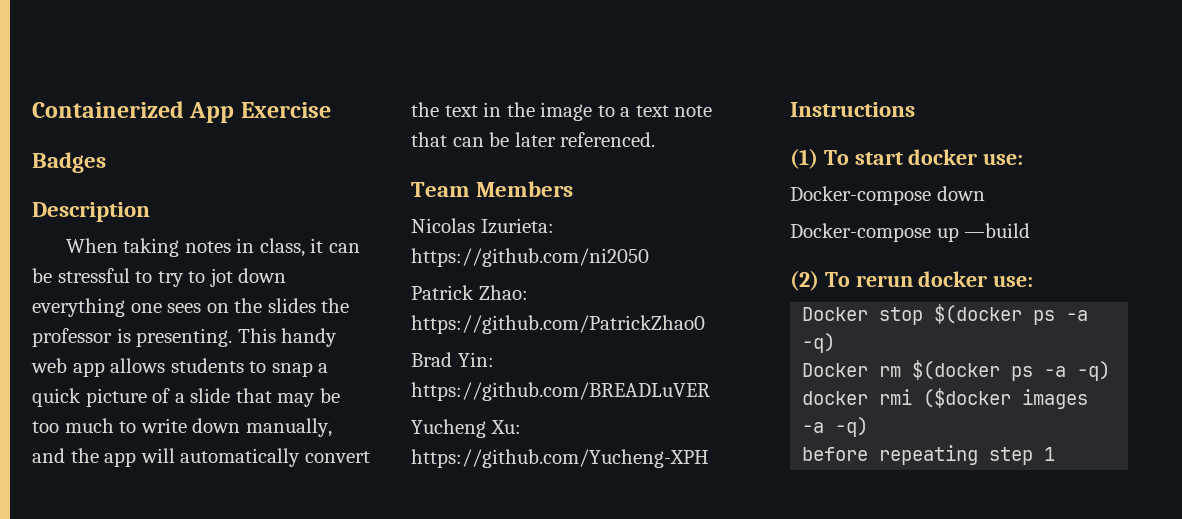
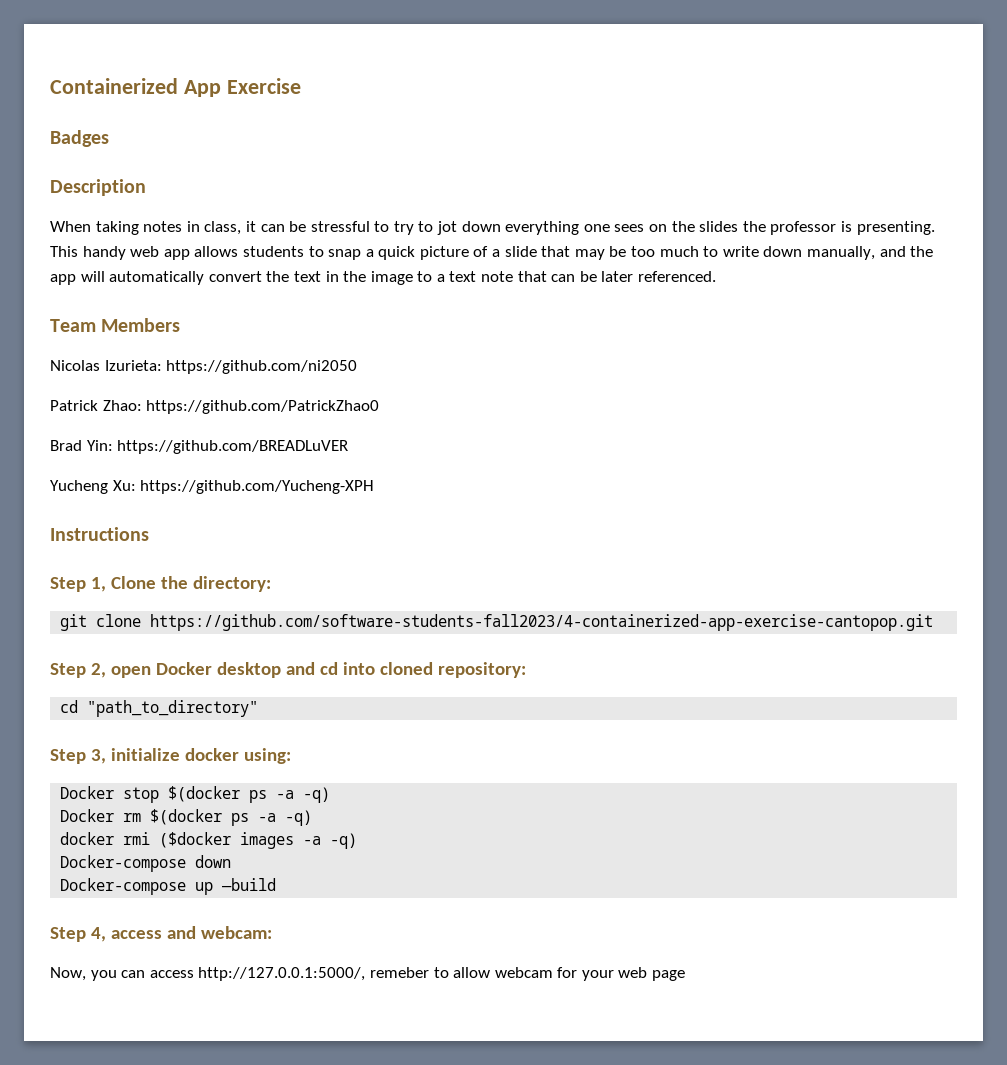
[790,148,1024,169] [790,186,985,205] [790,223,1031,242] [790,270,1034,291] (1) To start docker use: // Docker-compose down // Docker-compose up —build // (2) To rerun docker use: -> [50,576,271,592] [60,614,934,631] [50,662,526,678] [60,700,259,717] [50,748,291,764] Step 1, Clone the directory: // git clone https://github.com/software-students-fall2023/4-containerized-app-exercise-cantopop.git // Step 2, open Docker desktop and cd into cloned repository: // cd "path_to_directory" // Step 3, initialize docker using:
[802,445,1056,465] before repeating step 1 -> [60,855,232,872] [60,878,277,895] [50,926,272,942] [50,967,686,981] Docker-compose down // Docker-compose up —build // Step 4, access and webcam: // Now, you can access http://127.0.0.1:5000/, remeber to allow webcam for your web page

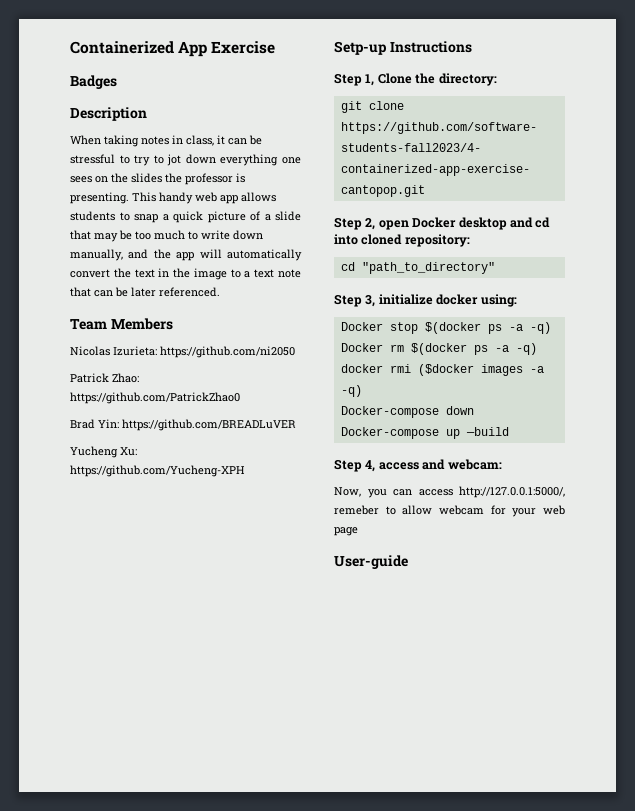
(375, 487) none -> [334,41,387,55] Setp-up
(686, 975) none -> [334,555,408,569] // User-guide

